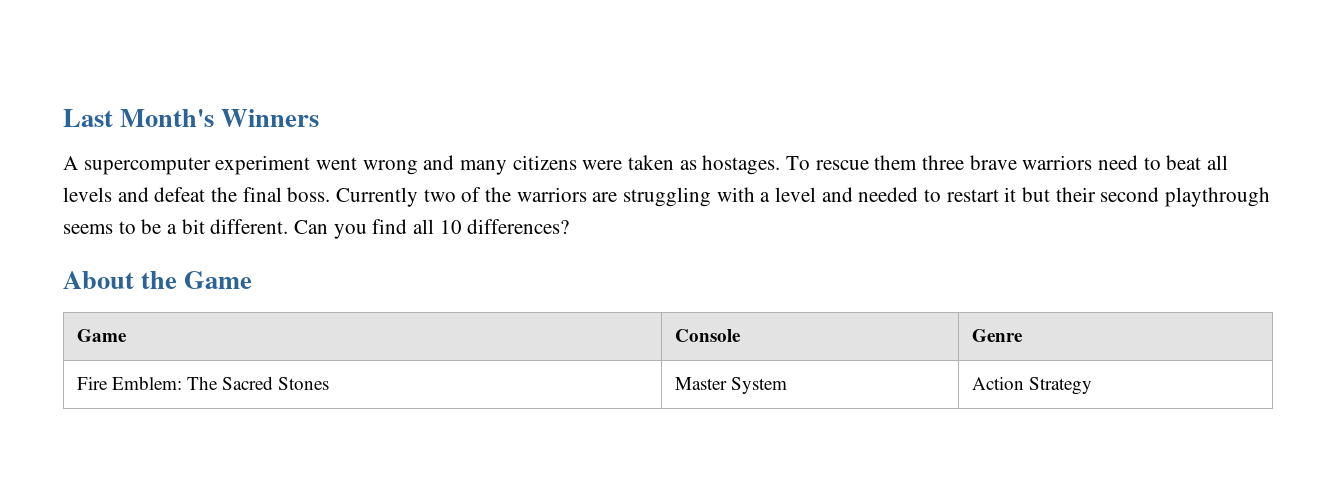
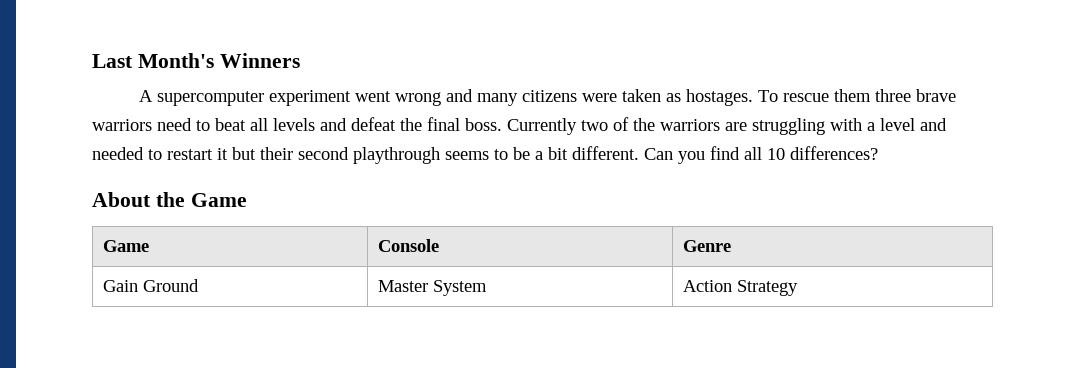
[76,376,330,390] Fire Emblem: The Sacred Stones -> [103,279,200,292] Gain Ground

